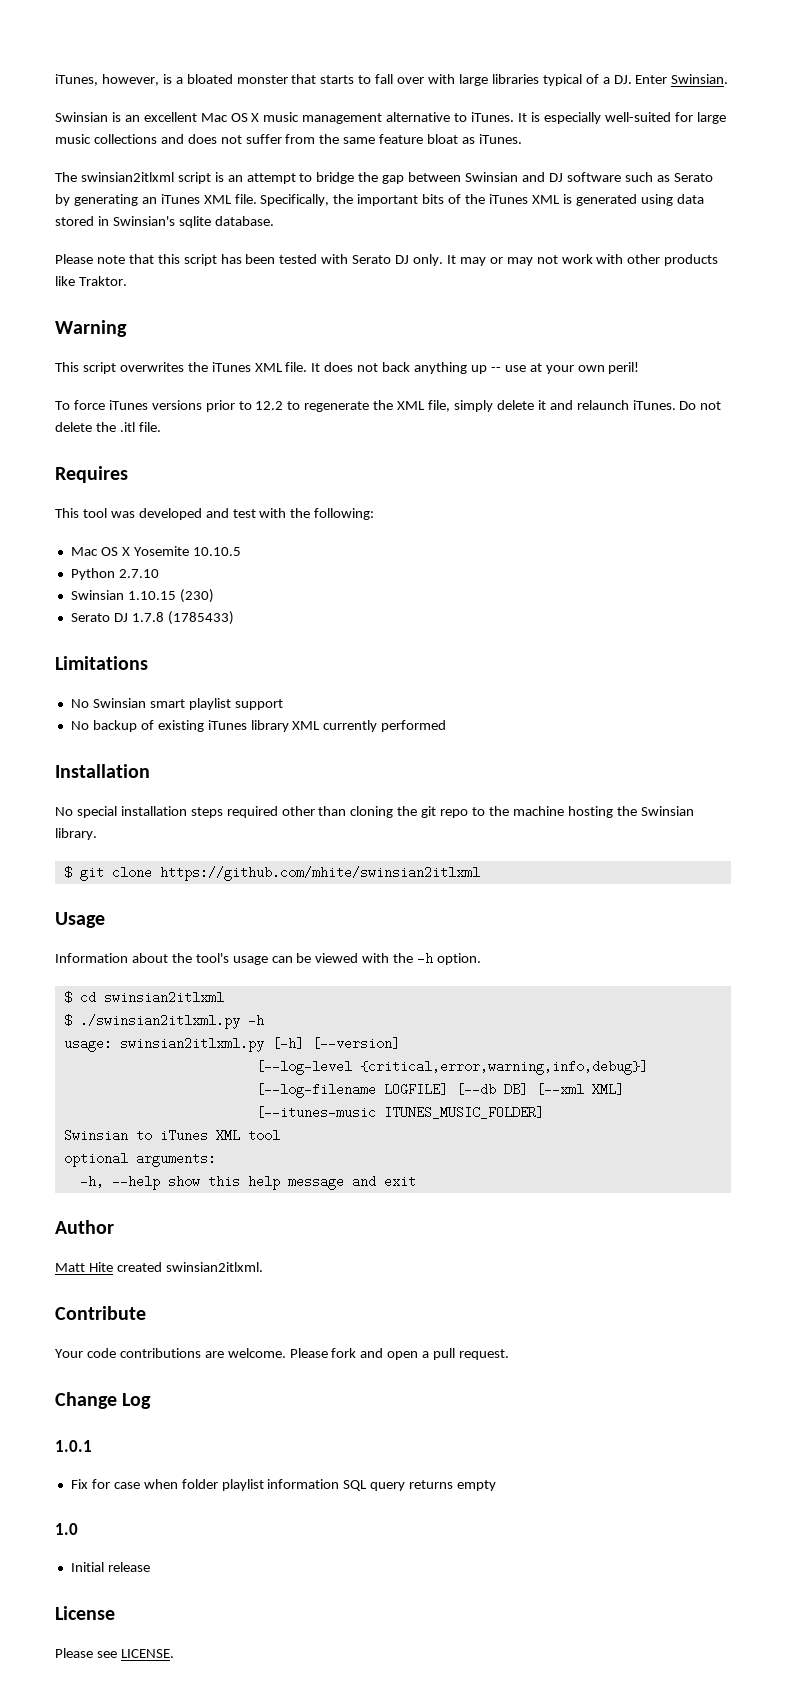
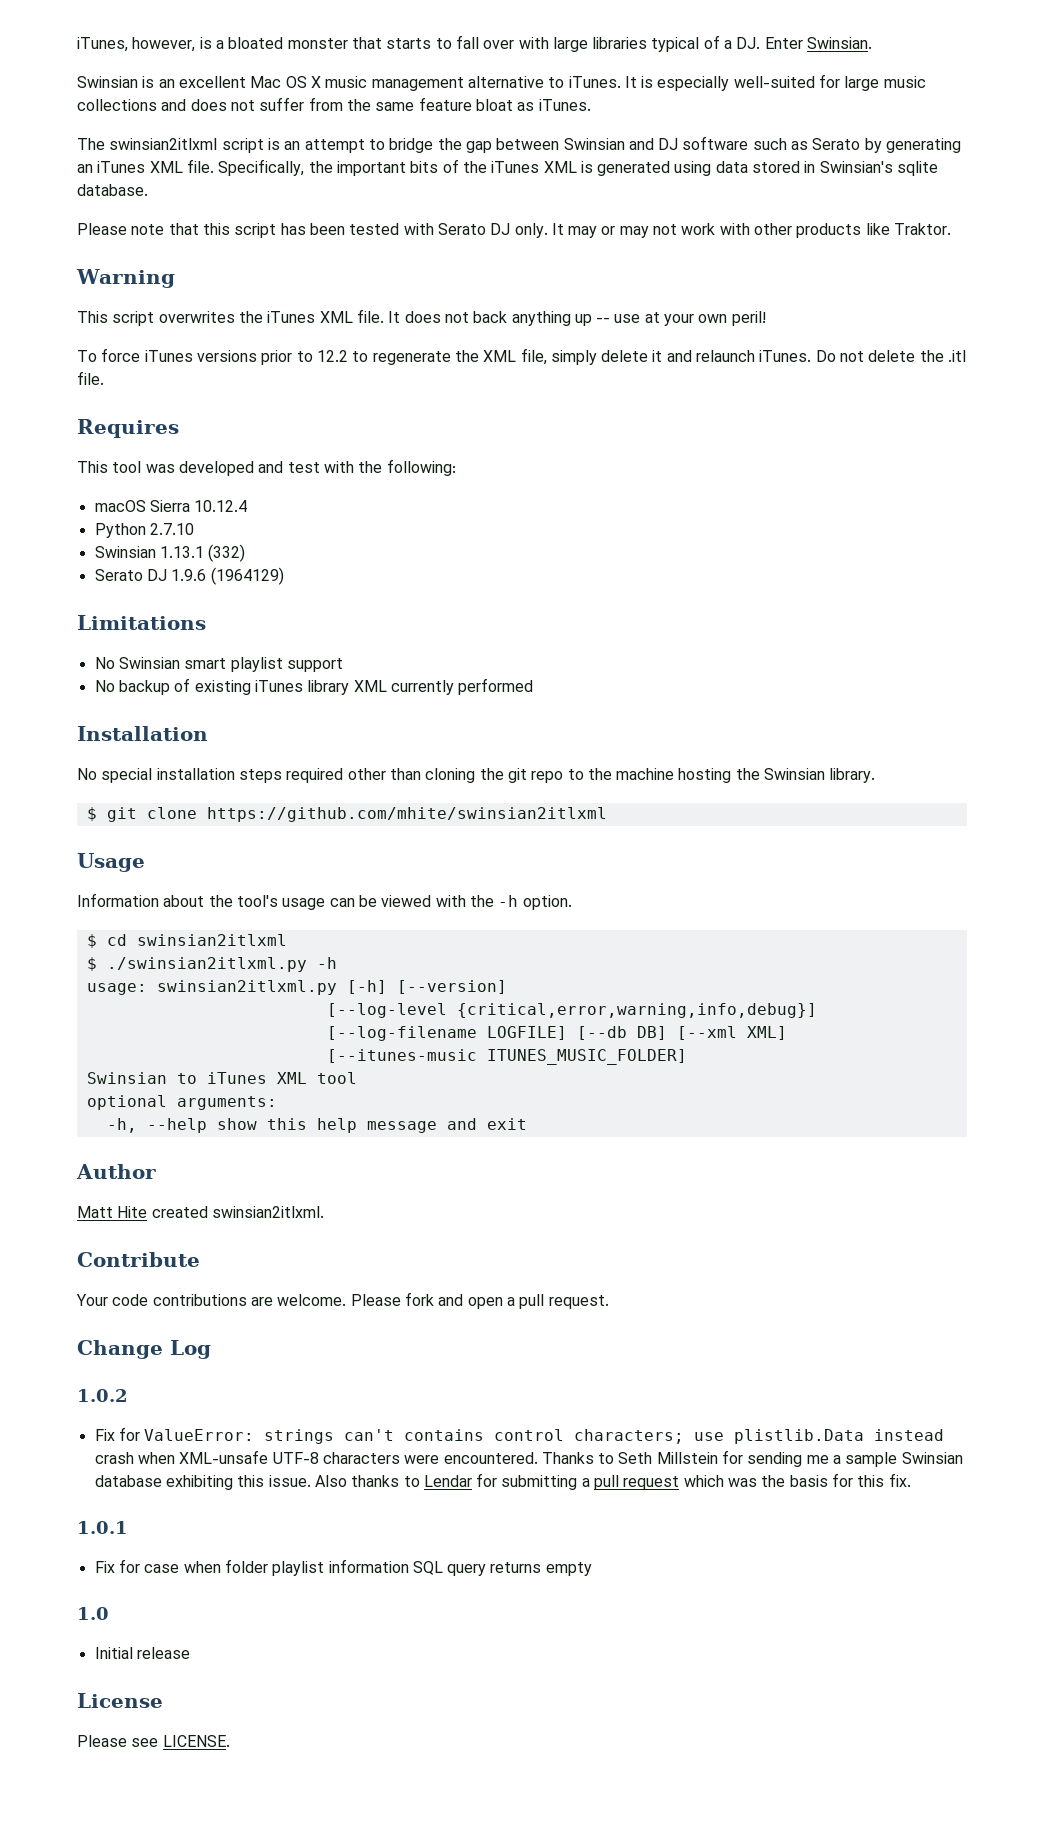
[70,546,241,556] Mac OS X Yosemite 10.10.5 -> [94,500,248,512] macOS Sierra 10.12.4
[127,589,214,603] [70,611,234,625] 1.10.15 (230) // Serato DJ 1.7.8 (1785433) -> [159,544,246,562] [94,567,284,585] 1.13.1 (332) // Serato DJ 1.9.6 (1964129)
(152, 1401) none -> [77,1389,128,1402] [94,1427,945,1444] [94,1450,963,1467] [94,1473,911,1490] // 1.0.2 // Fix for ValueError: strings can't contains control characters; use plistlib.Data instead crash when XML-unsafe UTF-8 characters were encountered. Thanks to Seth Millstein for sending me a sample Swinsian database exhibiting this issue. Also thanks to Lendar for submitting a pull request which was the basis for this fix.

